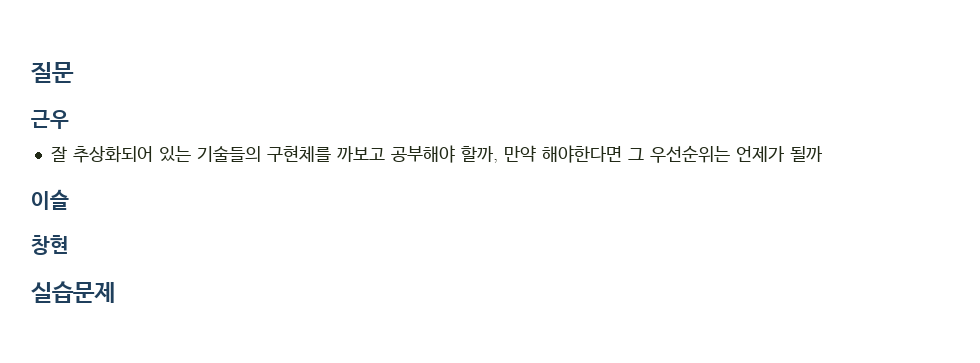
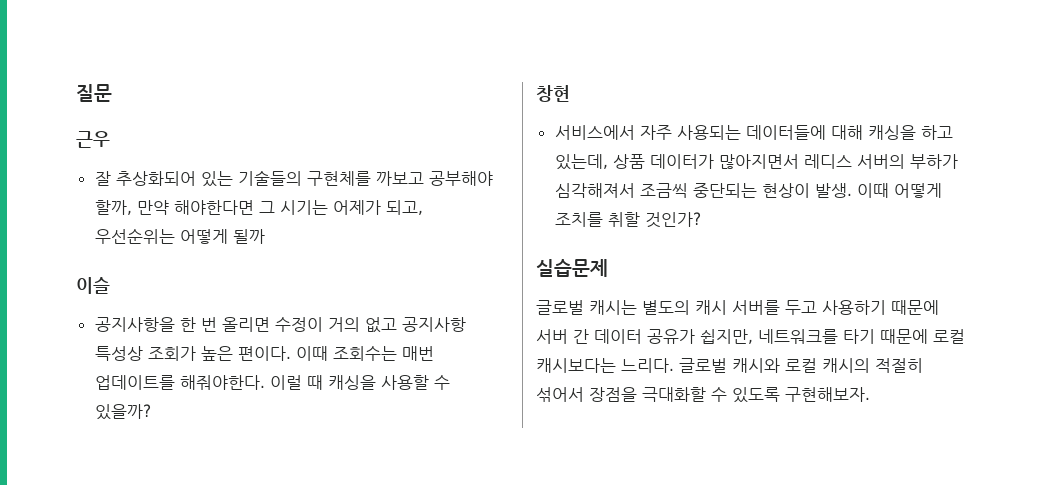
[649,145,823,163] [31,189,69,210] [31,235,69,255] [31,281,115,303] 우선순위는 언제가 될까 // 이슬 // 창현 // 실습문제 -> [279,200,423,215] [94,228,265,244] [76,277,110,294] [94,317,466,333] [94,346,434,361] [94,375,450,390] [94,404,151,420] [536,85,570,102] [554,125,953,140] [554,154,958,170] [554,183,942,198] [554,212,701,228] [536,259,608,277] [536,300,939,315] [536,329,965,344] [536,358,923,373] [536,387,870,403] 시기는 어제가 되고, 우선순위는 어떻게 될까 // 이슬 // 공지사항을 한 번 올리면 수정이 거의 없고 공지사항 특성상 조회가 높은 편이다. 이때 조회수는 매번 업데이트를 해줘야한다. 이럴 때 캐싱을 사용할 수 있을까? // 창현 // 서비스에서 자주 사용되는 데이터들에 대해 캐싱을 하고 있는데, 상품 데이터가 많아지면서 레디스 서버의 부하가 심각해져서 조금씩 중단되는 현상이 발생. 이때 어떻게 조치를 취할 것인가? // 실습문제 // 글로벌 캐시는 별도의 캐시 서버를 두고 사용하기 때문에 서버 간 데이터 공유가 쉽지만, 네트워크를 타기 때문에 로컬 캐시보다는 느리다. 글로벌 캐시와 로컬 캐시의 적절히 섞어서 장점을 극대화할 수 있도록 구현해보자.

